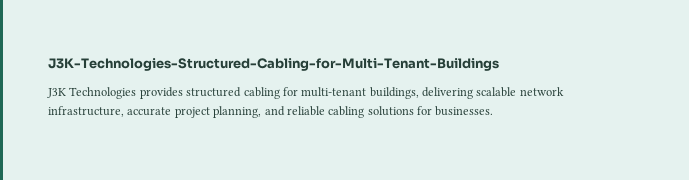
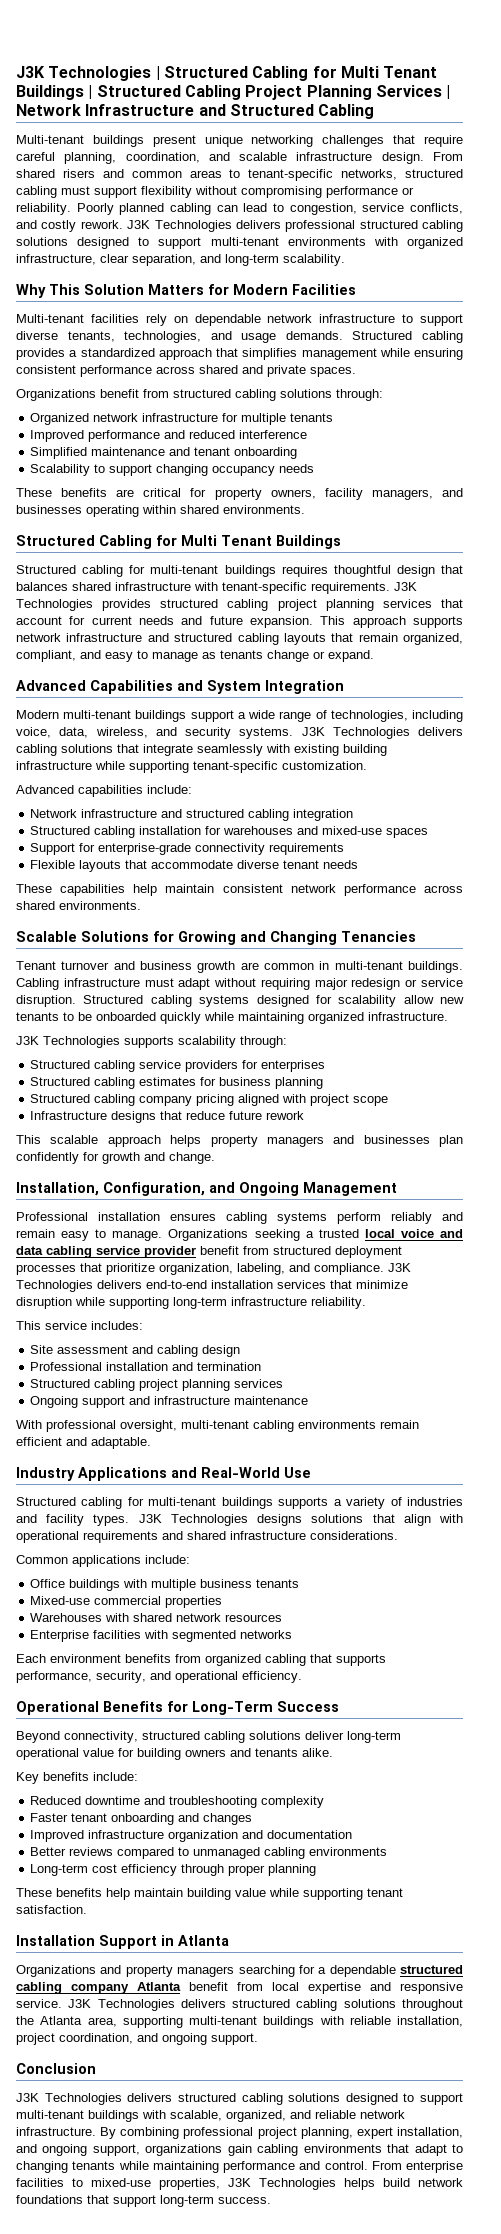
[48,58,499,71] J3K-Technologies-Structured-Cabling-for-Multi-Tenant-Buildings // -> [16,66,438,81] [16,85,451,100] [16,104,375,119] [16,135,463,147] [16,152,463,164] [16,169,463,181] [16,186,414,198] [16,203,463,215] [16,220,463,232] [16,237,464,249] [16,254,345,266] [16,284,356,298] [16,314,463,326] [16,331,463,343] [16,348,463,360] [16,365,356,377] [16,389,383,401] [30,413,334,425] [30,430,308,442] [30,447,298,459] [30,464,315,476] [16,488,463,500] [16,505,305,517] [16,535,341,549] [16,565,463,577] [16,582,390,594] J3K Technologies | Structured Cabling for Multi Tenant Buildings | Structured Cabling Project Planning Services | Network Infrastructure and Structured Cabling // Multi-tenant buildings present unique networking challenges that require careful planning, coordination, and scalable infrastructure design. From shared risers and common areas to tenant-specific networks, structured cabling must support flexibility without compromising performance or reliability. Poorly planned cabling can lead to congestion, service conflicts, and costly rework. J3K Technologies delivers professional structured cabling solutions designed to support multi-tenant environments with organized infrastructure, clear separation, and long-term scalability. // Why This Solution Matters for Modern Facilities // Multi-tenant facilities rely on dependable network infrastructure to support diverse tenants, technologies, and usage demands. Structured cabling provides a standardized approach that simplifies management while ensuring consistent performance across shared and private spaces. // Organizations benefit from structured cabling solutions through: // Organized network infrastructure for multiple tenants // Improved performance and reduced interference // Simplified maintenance and tenant onboarding // Scalability to support changing occupancy needs // These benefits are critical for property owners, facility managers, and businesses operating within shared environments. // Structured Cabling for Multi Tenant Buildings // Structured cabling for multi-tenant buildings requires thoughtful design that balances shared infrastructure with tenant-specific requirements.
[282,87,564,99] [48,106,494,118] for multi-tenant buildings, delivering scalable network infrastructure, accurate project planning, and reliable cabling solutions for businesses. -> [277,599,464,611] [16,616,463,628] [16,633,463,645] [16,650,374,662] [16,680,344,694] [16,710,464,722] [16,727,463,739] [16,744,387,756] [16,761,367,773] [16,785,192,797] [30,809,354,821] [30,826,429,838] [30,843,345,855] [30,860,359,872] [16,884,464,896] [16,901,141,910] [16,931,416,945] [16,961,463,973] [16,978,463,990] [16,995,464,1007] [16,1012,448,1024] [16,1036,287,1048] [30,1060,326,1072] [30,1077,324,1089] [30,1094,389,1106] [30,1111,305,1123] [16,1135,463,1147] [16,1152,215,1164] [16,1182,397,1196] [16,1212,463,1224] [16,1229,464,1241] [16,1246,402,1258] [16,1263,411,1275] [16,1280,408,1292] [16,1297,366,1309] [16,1321,143,1330] [30,1345,241,1357] [30,1362,262,1371] [30,1379,284,1391] [30,1396,309,1408] [16,1420,419,1432] [16,1437,151,1449] [16,1467,311,1481] [16,1497,464,1509] [16,1514,464,1526] [16,1531,398,1543] [16,1555,190,1567] [30,1579,300,1591] [30,1596,223,1608] [30,1613,283,1622] [30,1630,293,1642] [16,1654,386,1666] [16,1671,302,1683] [16,1701,339,1715] [16,1731,401,1743] [16,1748,333,1760] [16,1772,138,1784] [30,1796,325,1808] [30,1813,253,1825] [30,1830,353,1842] [30,1847,388,1859] [30,1864,317,1876] [16,1888,403,1900] [16,1905,87,1914] [16,1935,229,1949] [16,1965,463,1977] [16,1982,463,1994] [16,1999,463,2011] [16,2016,463,2028] [16,2033,258,2045] [16,2063,96,2074] [16,2093,463,2105] [16,2110,405,2122] [16,2127,464,2139] [16,2144,464,2156] [16,2161,463,2173] [16,2178,463,2190] [16,2195,271,2207] project planning services that account for current needs and future expansion. This approach supports network infrastructure and structured cabling layouts that remain organized, compliant, and easy to manage as tenants change or expand. // Advanced Capabilities and System Integration // Modern multi-tenant buildings support a wide range of technologies, including voice, data, wireless, and security systems. J3K Technologies delivers cabling solutions that integrate seamlessly with existing building infrastructure while supporting tenant-specific customization. // Advanced capabilities include: // Network infrastructure and structured cabling integration // Structured cabling installation for warehouses and mixed-use spaces // Support for enterprise-grade connectivity requirements // Flexible layouts that accommodate diverse tenant needs // These capabilities help maintain consistent network performance across shared environments. // Scalable Solutions for Growing and Changing Tenancies // Tenant turnover and business growth are common in multi-tenant buildings. Cabling infrastructure must adapt without requiring major redesign or service disruption. Structured cabling systems designed for scalability allow new tenants to be onboarded quickly while maintaining organized infrastructure. // J3K Technologies supports scalability through: // Structured cabling service providers for enterprises // Structured cabling estimates for business planning // Structured cabling company pricing aligned with project scope // Infrastructure designs that reduce future rework // This scalable approach helps property managers and businesses plan confidently for growth and change. // Installation, Configuration, and Ongoing Management // Professional installation ensures cabling systems perform reliably and remain easy to manage. Organizations seeking a trusted local voice and data cabling service provider benefit from structured deployment processes that prioritize organization, labeling, and compliance. J3K Technologies delivers end-to-end installation services that minimize disruption while supporting long-term infrastructure reliability. // This service includes: // Site assessment and cabling design // Professional installation and termination // Structured cabling project planning services // Ongoing support and infrastructure maintenance // With professional oversight, multi-tenant cabling environments remain efficient and adaptable. // Industry Applications and Real-World Use // Structured cabling for multi-tenant buildings supports a variety of industries and facility types. J3K Technologies designs solutions that align with operational requirements and shared infrastructure considerations. // Common applications include: // Office buildings with multiple business tenants // Mixed-use commercial properties // Warehouses with shared network resources // Enterprise facilities with segmented networks // Each environment benefits from organized cabling that supports performance, security, and operational efficiency. // Operational Benefits for Long-Term Success // Beyond connectivity, structured cabling solutions deliver long-term operational value for building owners and tenants alike. // Key benefits include: // Reduced downtime and troubleshooting complexity // Faster tenant onboarding and changes // Improved infrastructure organization and documentation // Better reviews compared to unmanaged cabling environments // Long-term cost efficiency through proper planning // These benefits help maintain building value while supporting tenant satisfaction. // Installation Support in Atlanta // Organizations and property managers searching for a dependable structured cabling company Atlanta benefit from local expertise and responsive service. J3K Technologies delivers structured cabling solutions throughout the Atlanta area, supporting multi-tenant buildings with reliable installation, project coordination, and ongoing support. // Conclusion // J3K Technologies delivers structured cabling solutions designed to support multi-tenant buildings with scalable, organized, and reliable network infrastructure. By combining professional project planning, expert installation, and ongoing support, organizations gain cabling environments that adapt to changing tenants while maintaining performance and control. From enterprise facilities to mixed-use properties, J3K Technologies helps build network foundations that support long-term success.

